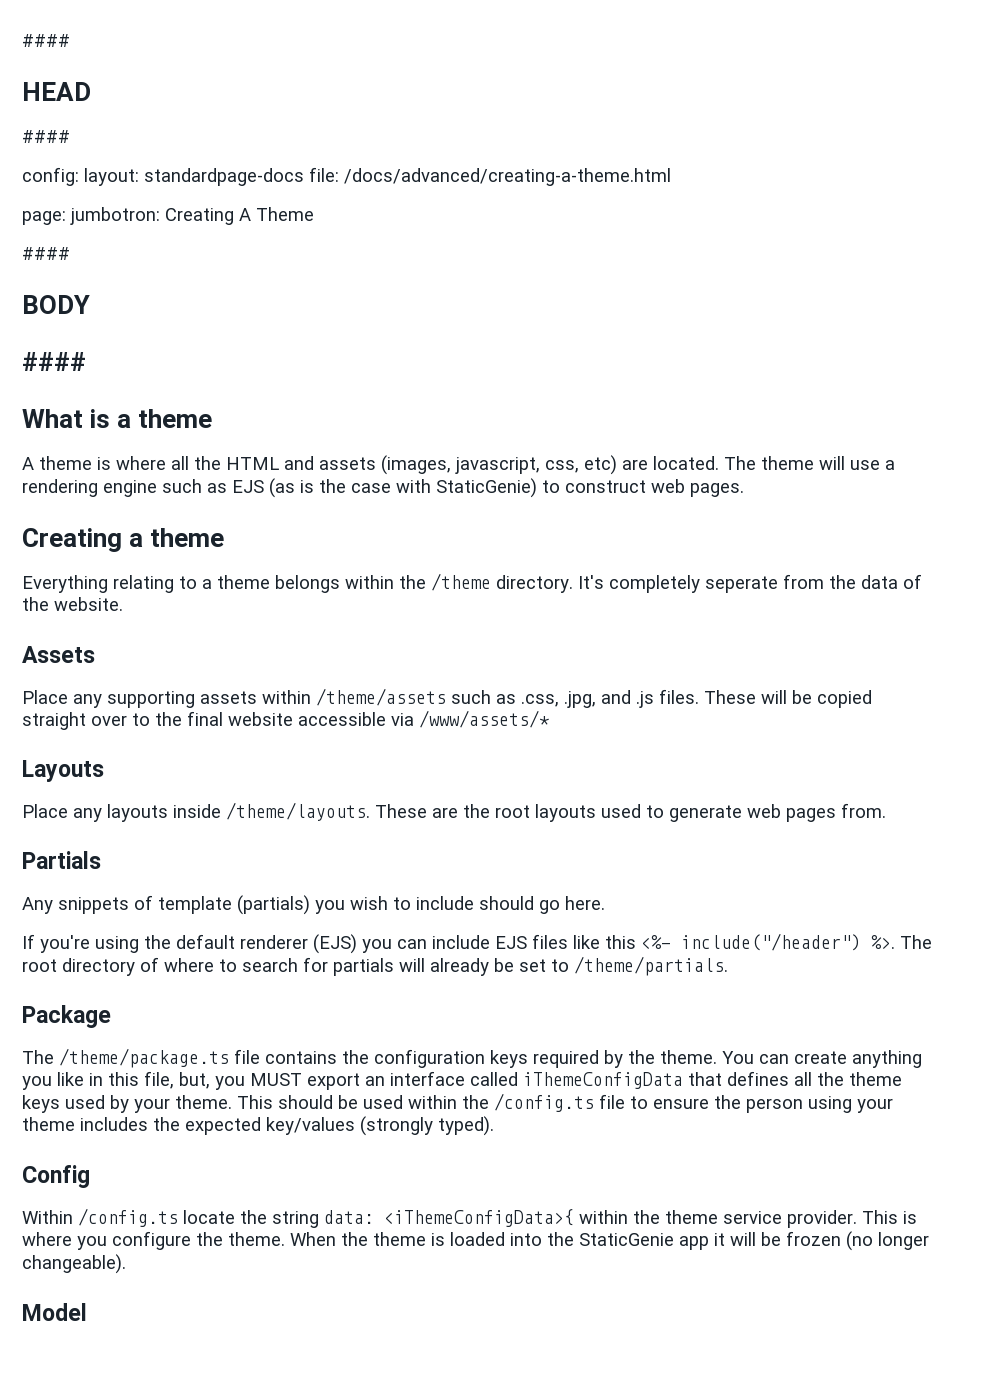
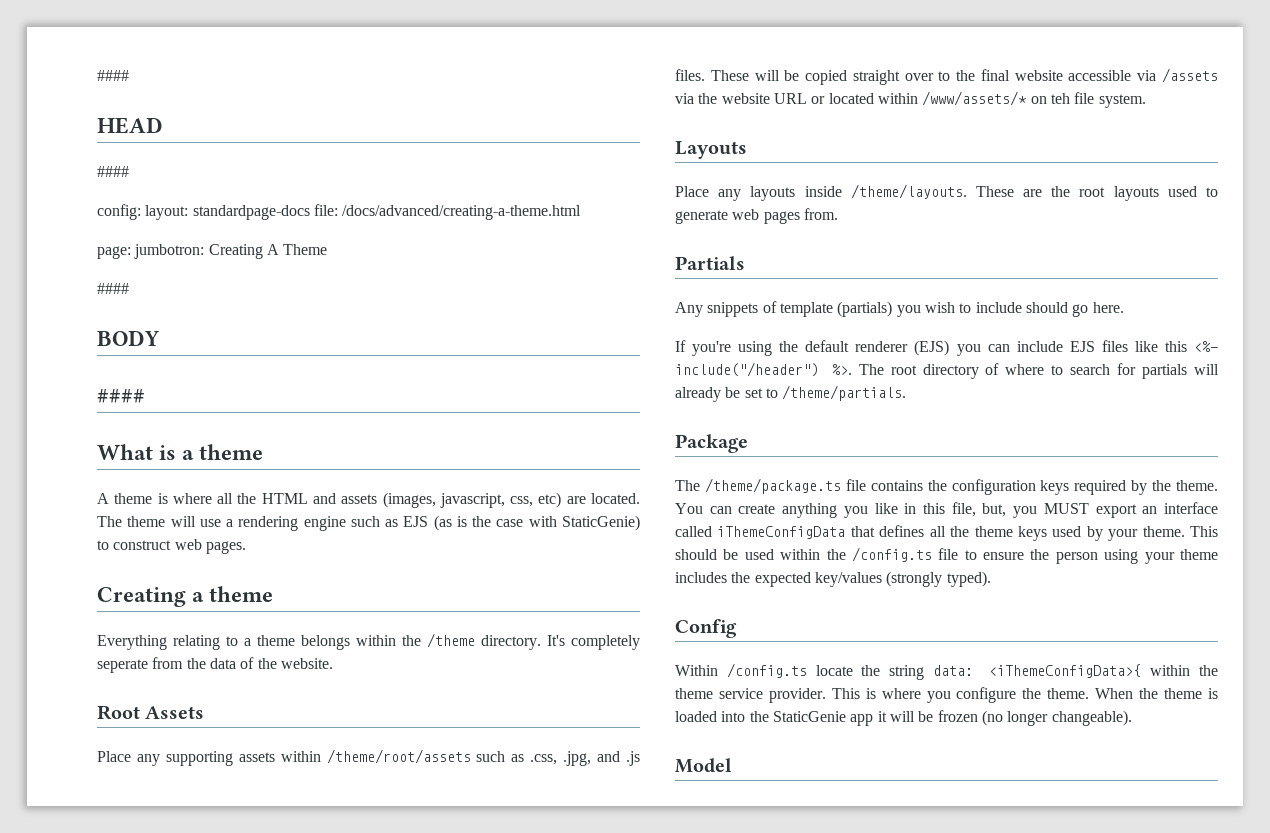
(123, 604) none -> [97,705,140,720] Root
[316,688,446,706] /theme/assets -> [326,749,471,764] /theme/root/assets
[419,710,549,728] /www/assets/* -> [1162,68,1218,83] [675,91,1146,108] /assets via the website URL or located within /www/assets/* on teh file system.

